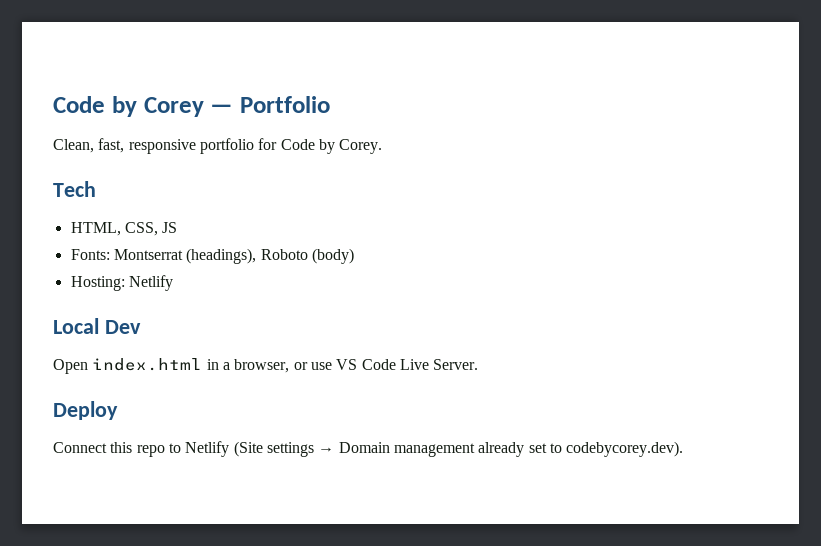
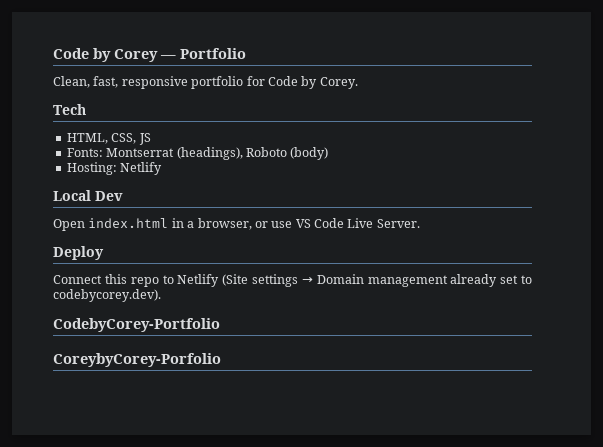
(684, 449) none -> [53,318,220,332] [53,353,221,367] // CodebyCorey-Portfolio // CoreybyCorey-Porfolio

